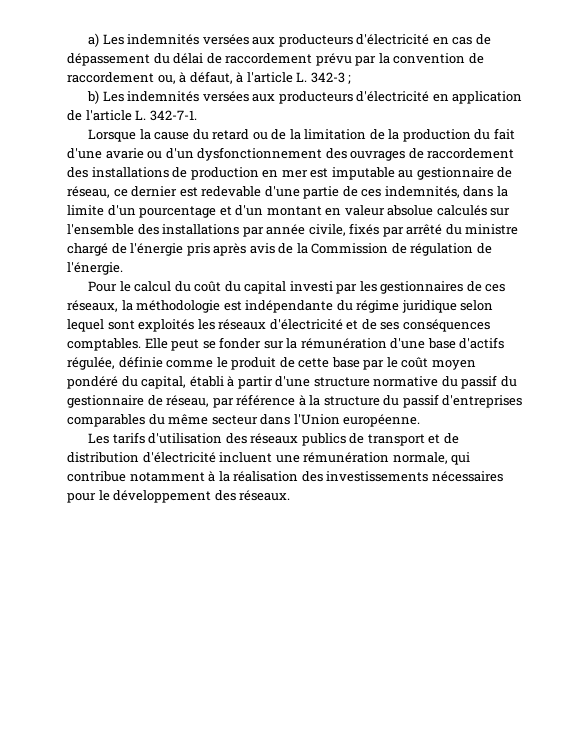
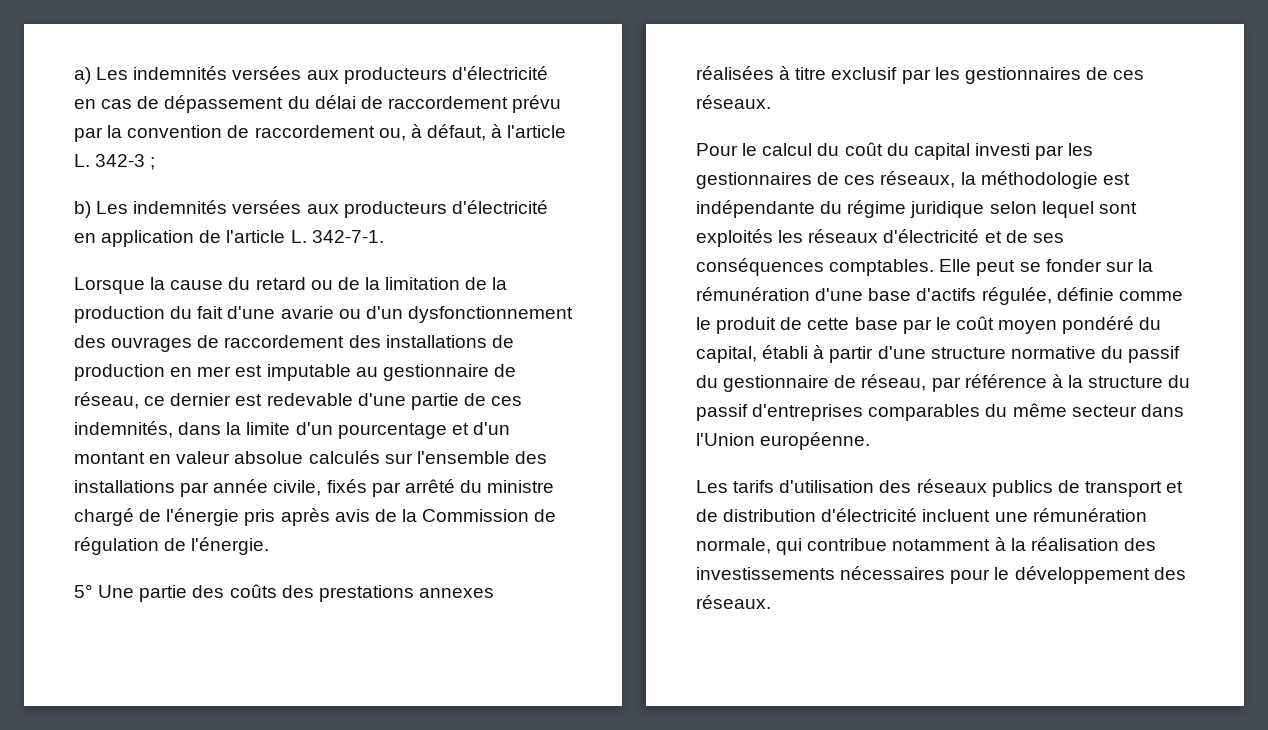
(123, 268) none -> [74,584,494,602] [696,66,1145,84] [696,95,771,109] // 5° Une partie des coûts des prestations annexes réalisées à titre exclusif par les gestionnaires de ces réseaux.

